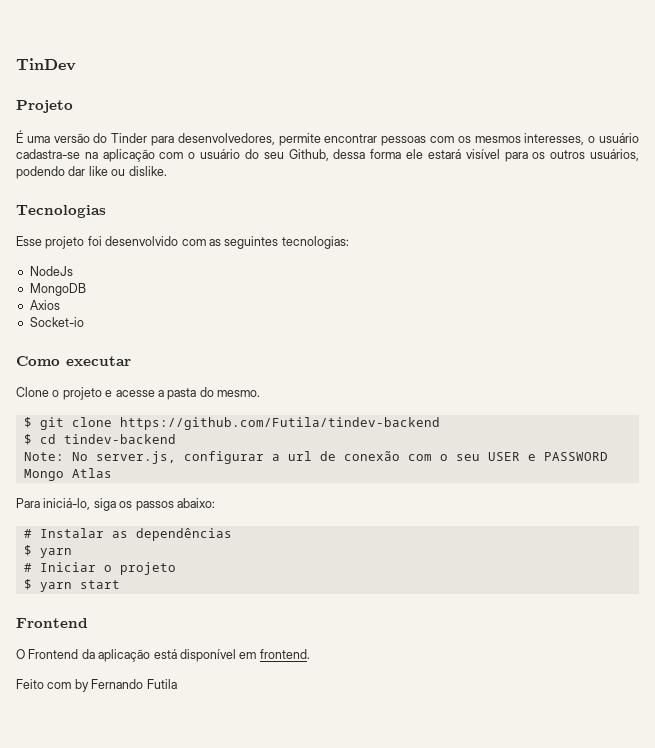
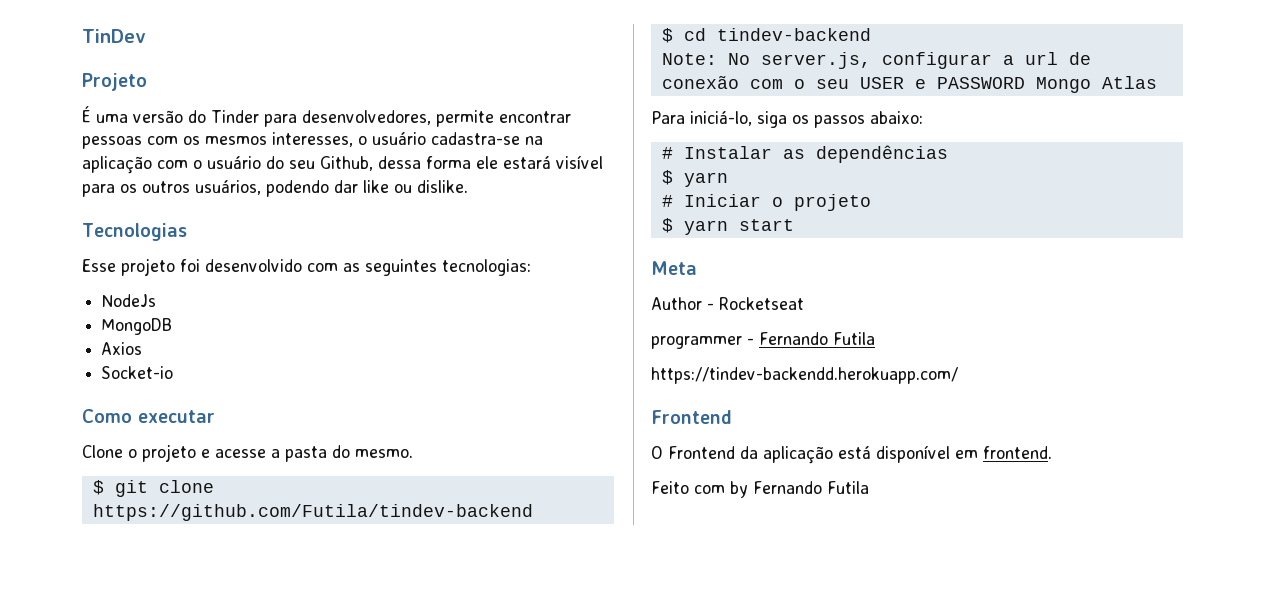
(120, 584) none -> [651,261,697,275] [651,297,804,310] [651,332,875,349] [651,367,958,384] // Meta // Author - Rocketseat // programmer - Fernando Futila // https://tindev-backendd.herokuapp.com/

